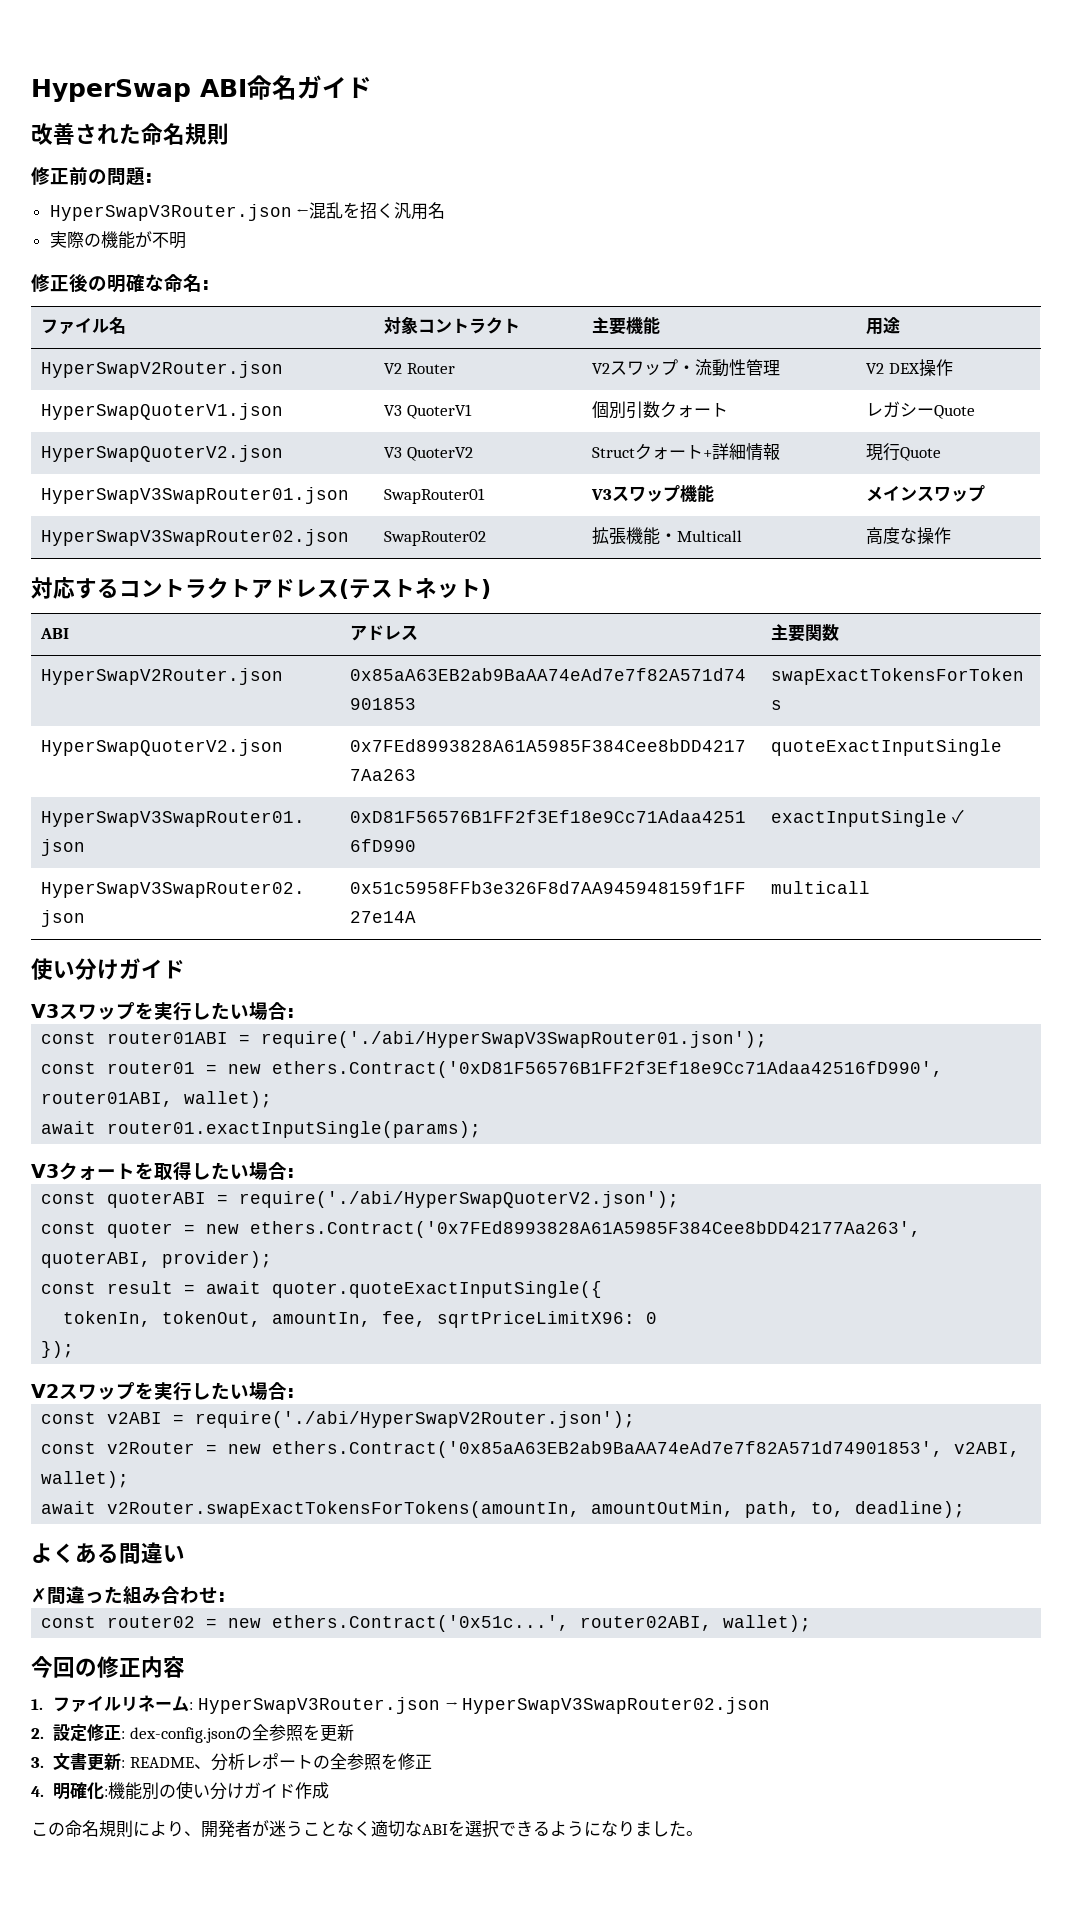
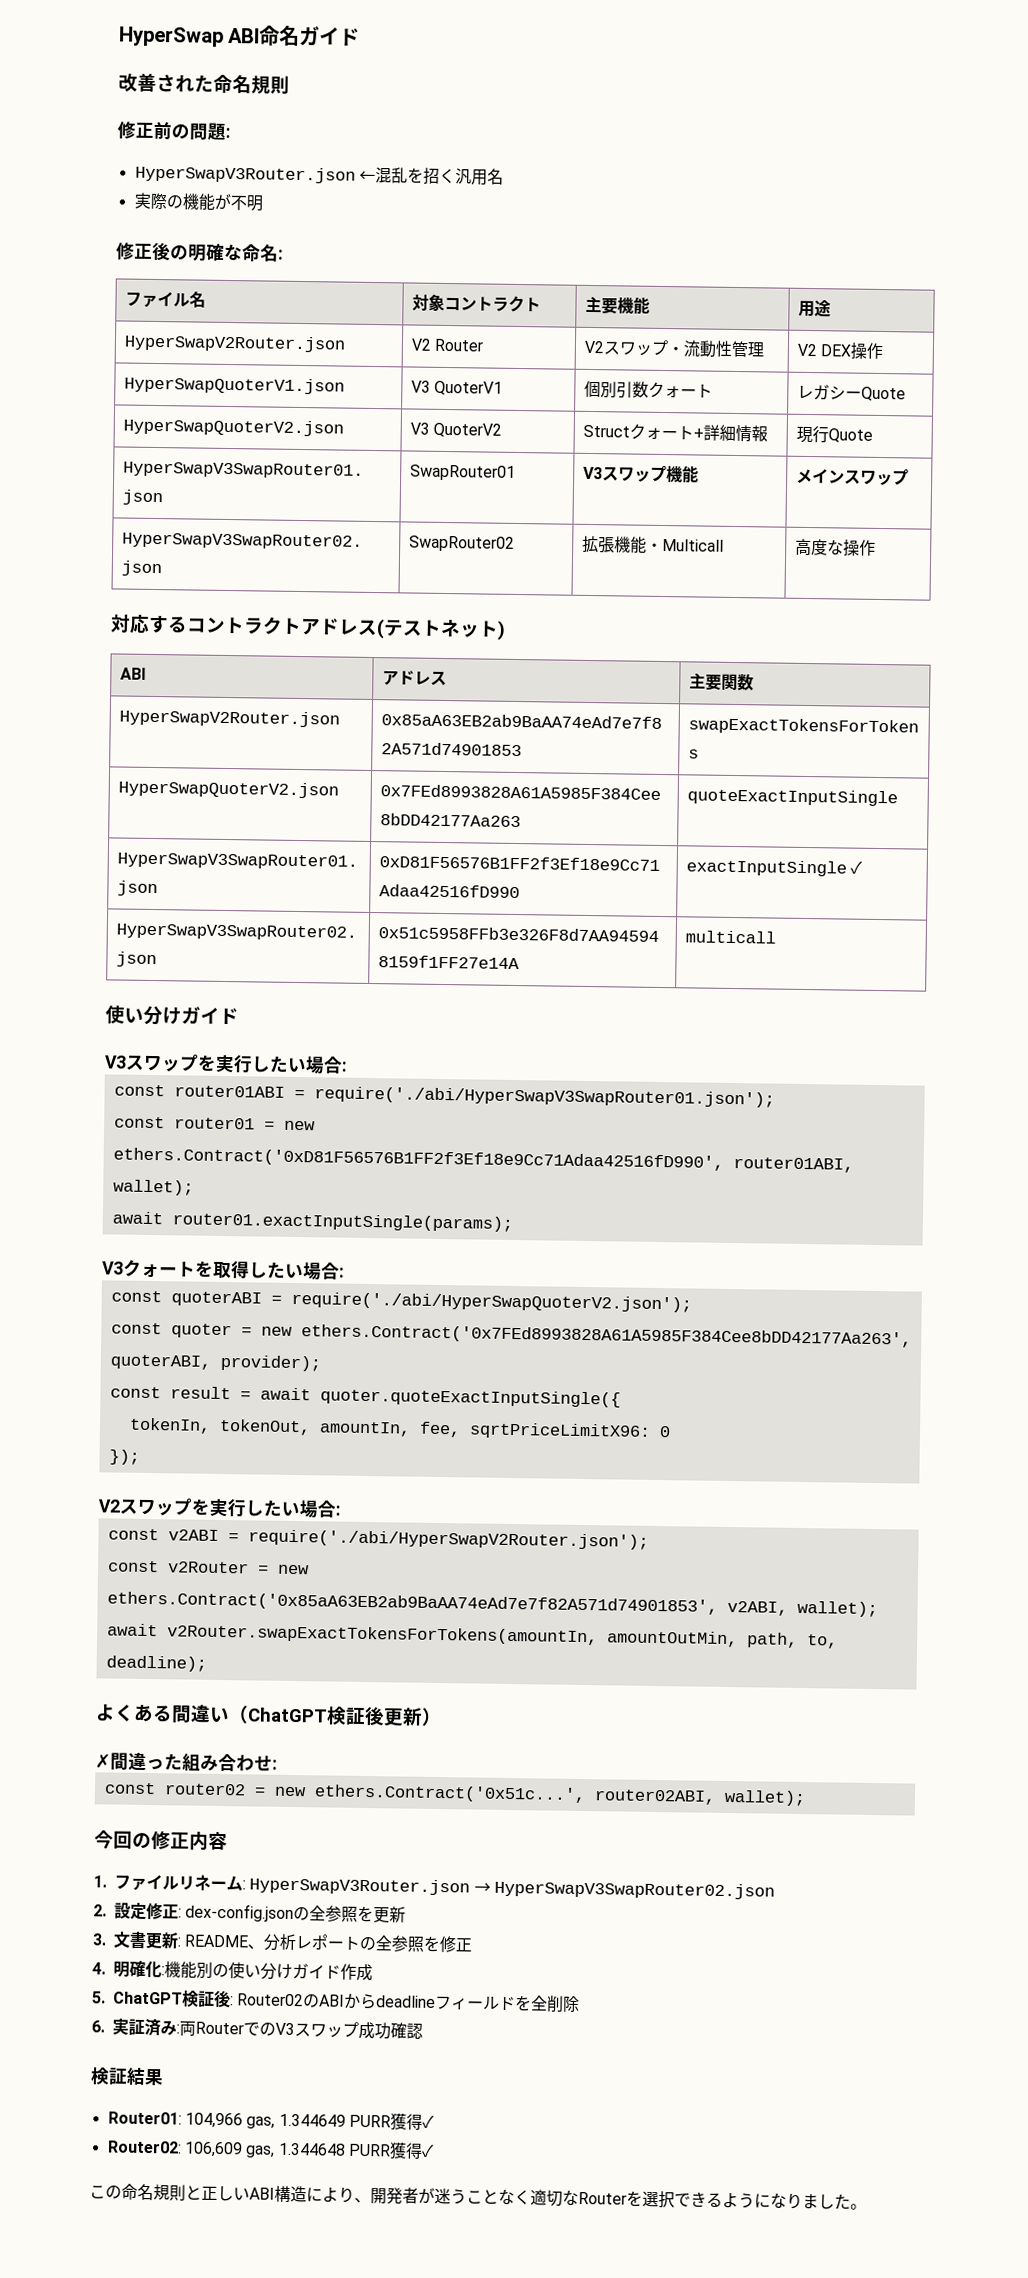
(185, 1553) none -> [228,1705,442,1727] （ChatGPT検証後更新）
(330, 1790) none -> [92,1989,581,2012] [91,2017,423,2040] [90,2067,164,2086] [107,2111,434,2131] [106,2140,434,2160] // 5. ChatGPT検証後: Router02のABIからdeadlineフィールドを全削除 // 6.実証済み:両RouterでのV3スワップ成功確認 // 検証結果 // Router01: 104,966 gas, 1.344649 PURR獲得✓ // Router02: 106,609 gas, 1.344648 PURR獲得✓
(133, 1829) none -> [185,2185,307,2203] と正しいABI構造
[422,1824,448,1835] ABI -> [578,2191,627,2205] Router

